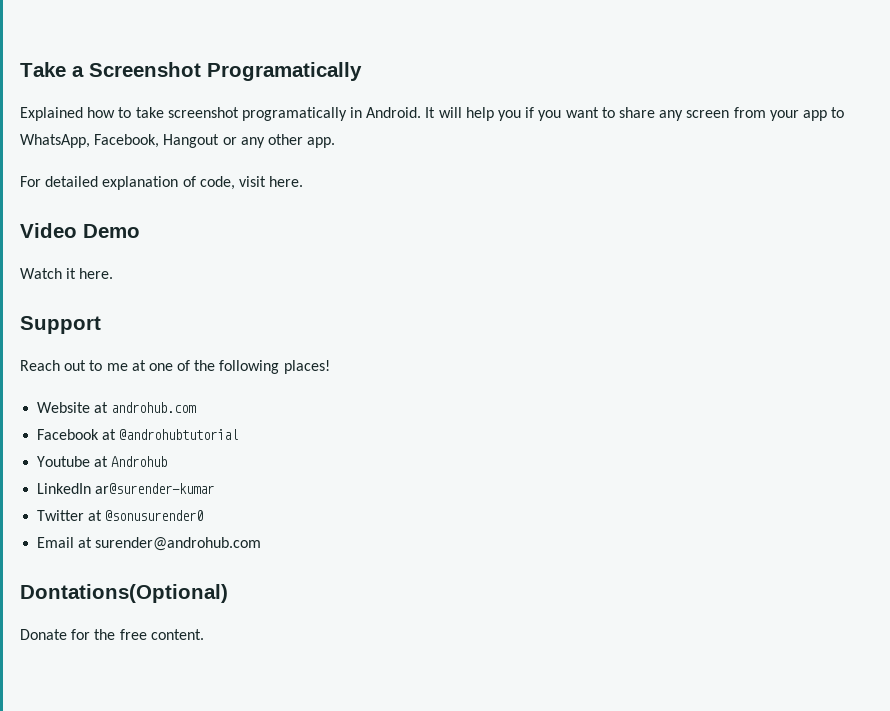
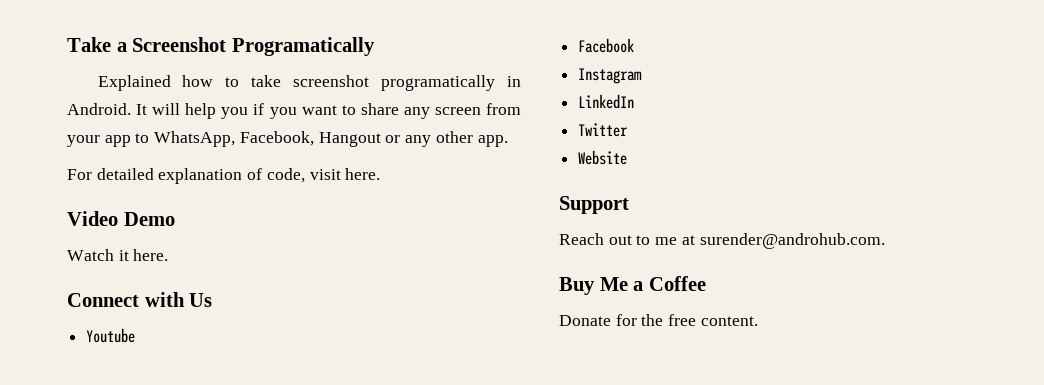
(114, 273) none -> [67,292,213,307] [86,328,136,343] [578,38,635,53] [578,68,643,84] [578,94,635,109] [578,123,629,137] [578,150,628,165] // Connect with Us // Youtube // Facebook // Instagram // LinkedIn // Twitter // Website
[148,360,330,374] [37,402,197,413] [37,429,239,440] [37,456,168,467] [37,483,215,494] [37,510,204,521] [37,537,262,551] [20,584,228,603] one of the following places! // Website at androhub.com // Facebook at @androhubtutorial // Youtube at Androhub // LinkedIn ar@surender-kumar // Twitter at @sonusurender0 // Email at surender@androhub.com // Dontations(Optional) -> [699,233,885,249] [559,276,706,295] surender@androhub.com. // Buy Me a Coffee

